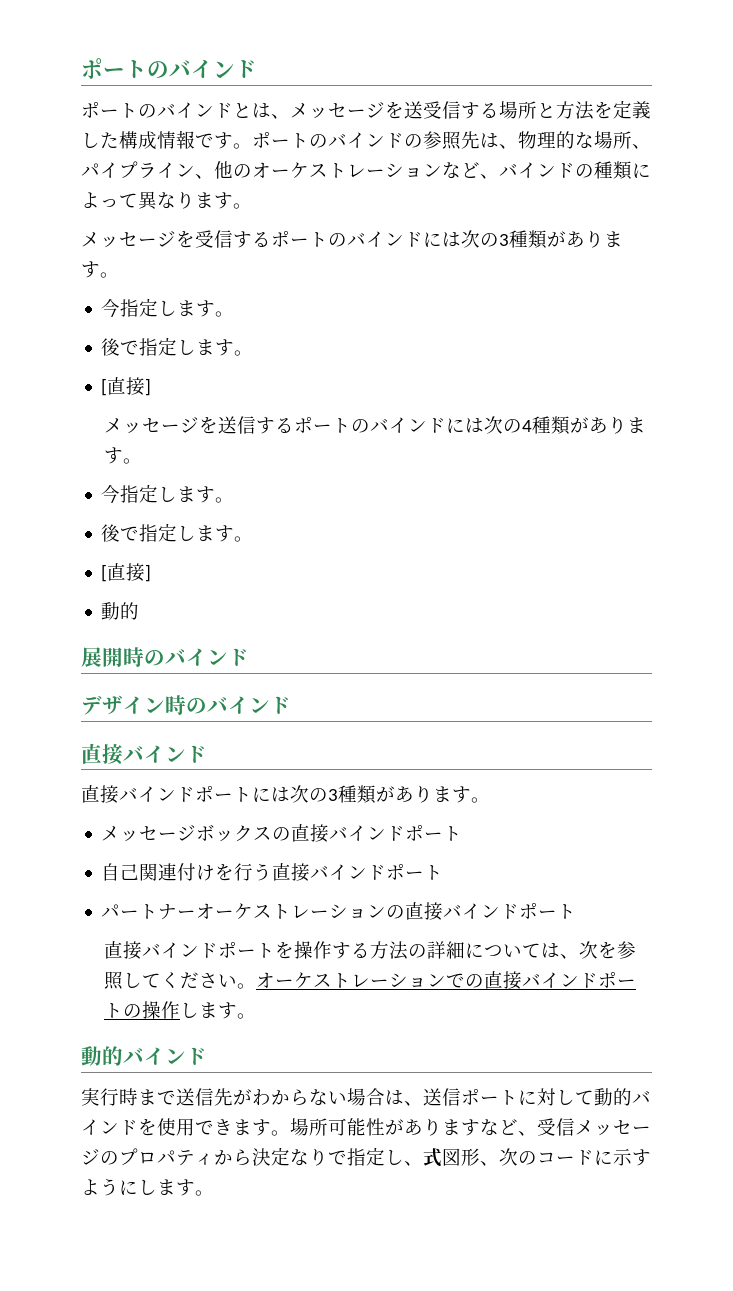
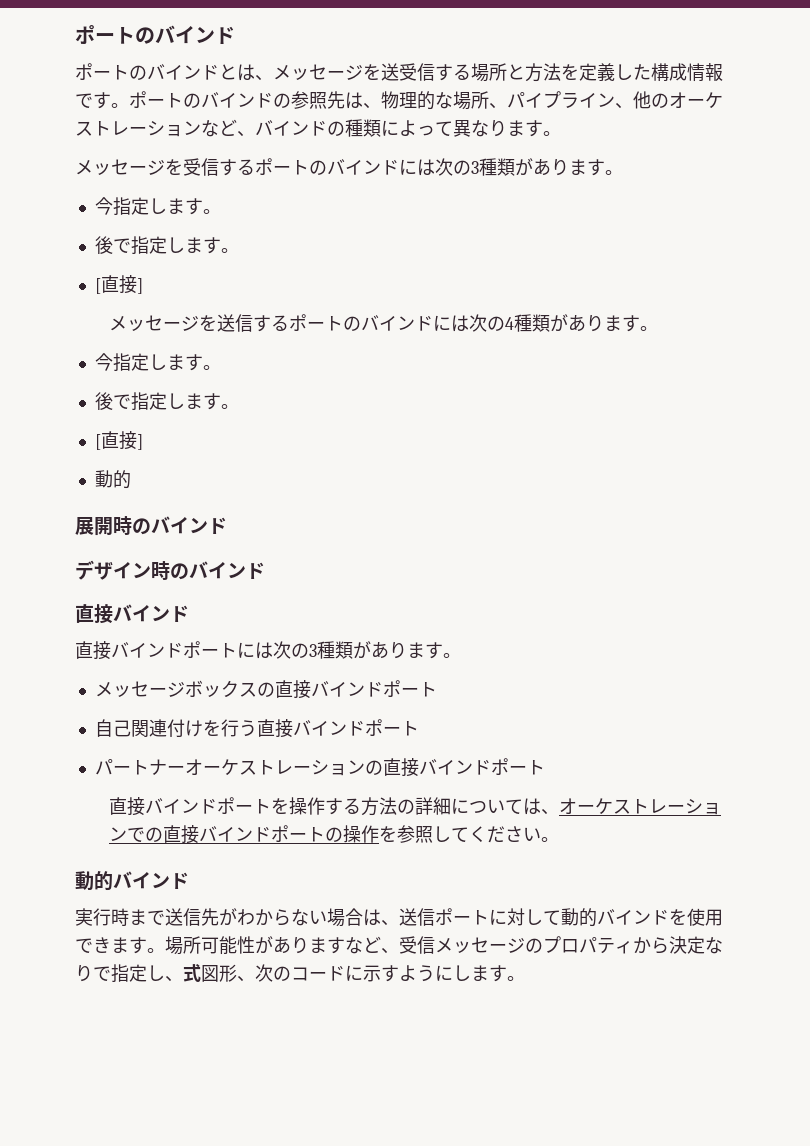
[579,941,637,959] [104,971,257,990] 次を参照してください。 -> (559, 812) none
[180,1002,238,1019] します -> [378,825,541,843] を参照してください

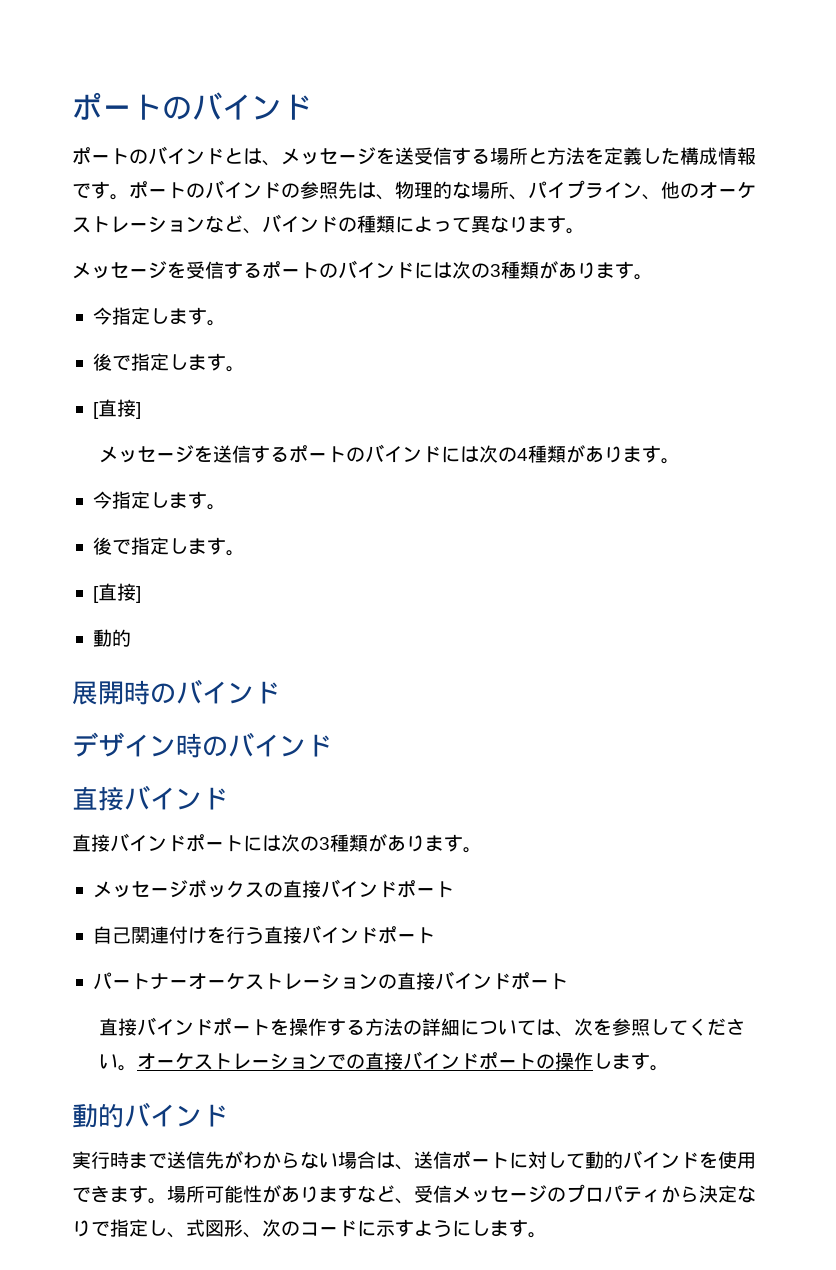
(559, 812) none -> [573,1018,745,1036] [98,1054,137,1071] 次を参照してください。
[378,825,541,843] を参照してください -> [592,1052,650,1070] します

